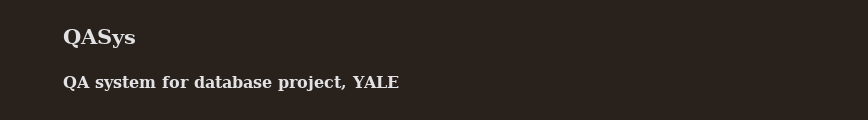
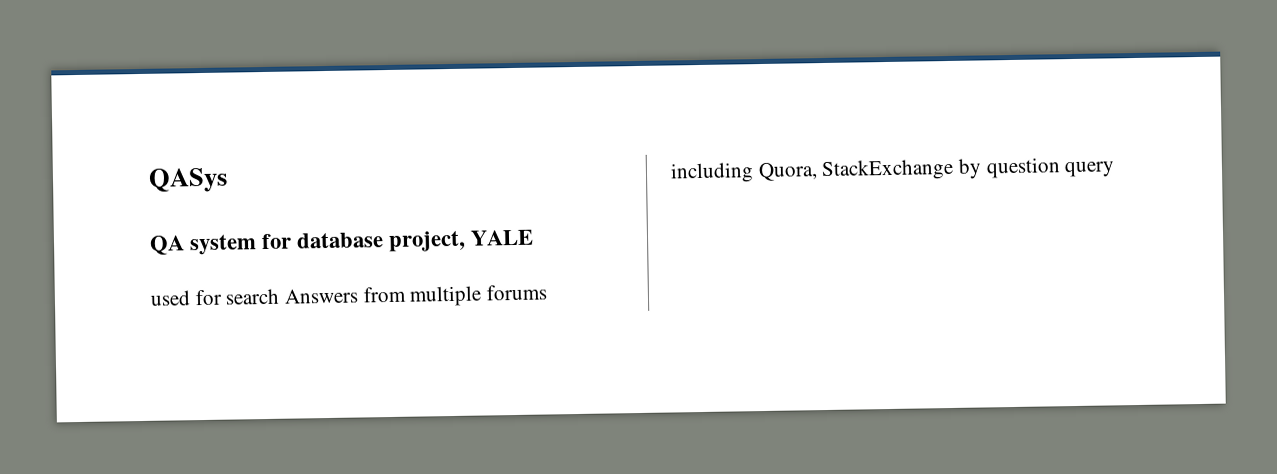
(399, 82) none -> [150,284,548,307] [670,157,1116,184] // used for search Answers from multiple forums including Quora, StackExchange by question query

